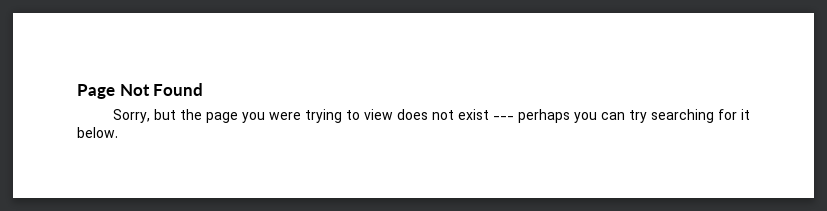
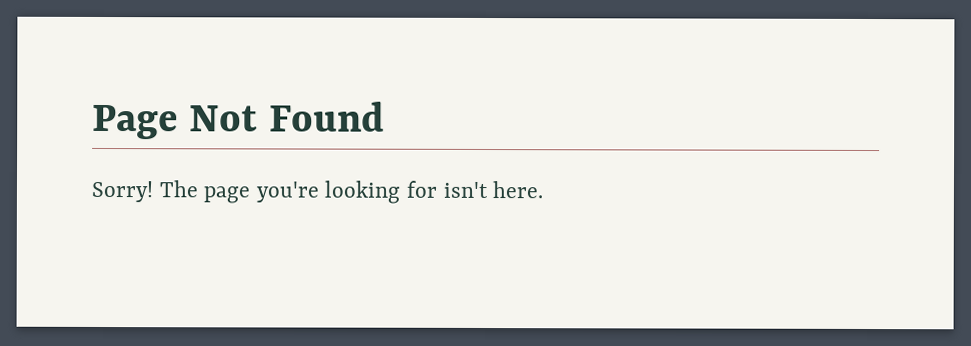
[112,109,750,123] [77,127,118,138] Sorry, but the page you were trying to view does not exist --- perhaps you can try searching for it below. -> [91,180,544,204] Sorry! The page you're looking for isn't here.

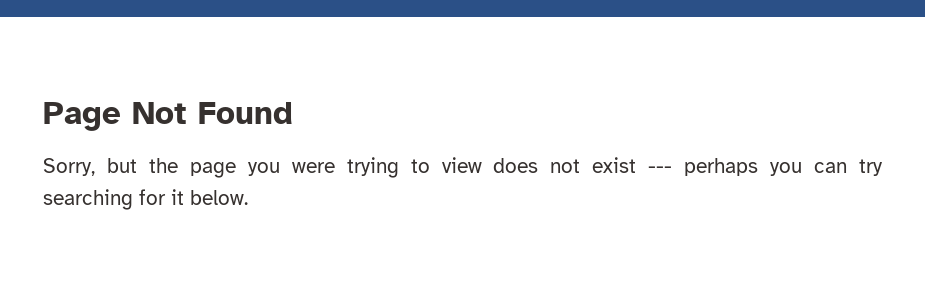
[91,180,544,204] Sorry! The page you're looking for isn't here. -> [43,157,883,178] [43,189,248,210] Sorry, but the page you were trying to view does not exist --- perhaps you can try searching for it below.

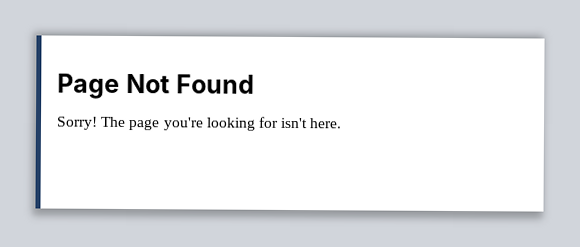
[43,157,883,178] [43,189,248,210] Sorry, but the page you were trying to view does not exist --- perhaps you can try searching for it below. -> [56,116,343,131] Sorry! The page you're looking for isn't here.

